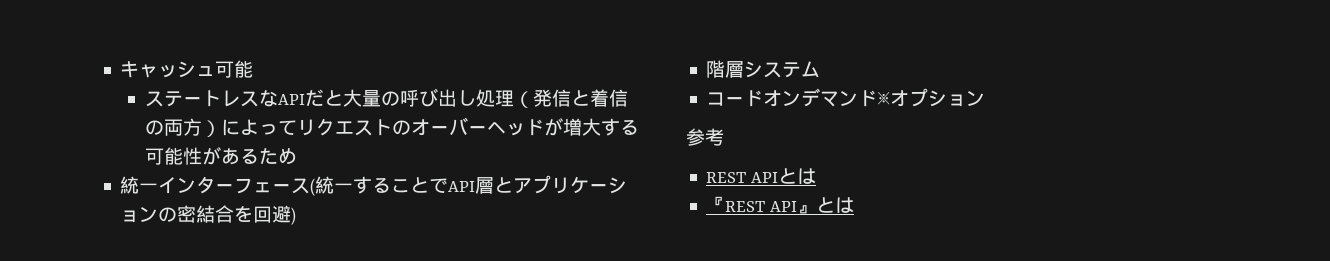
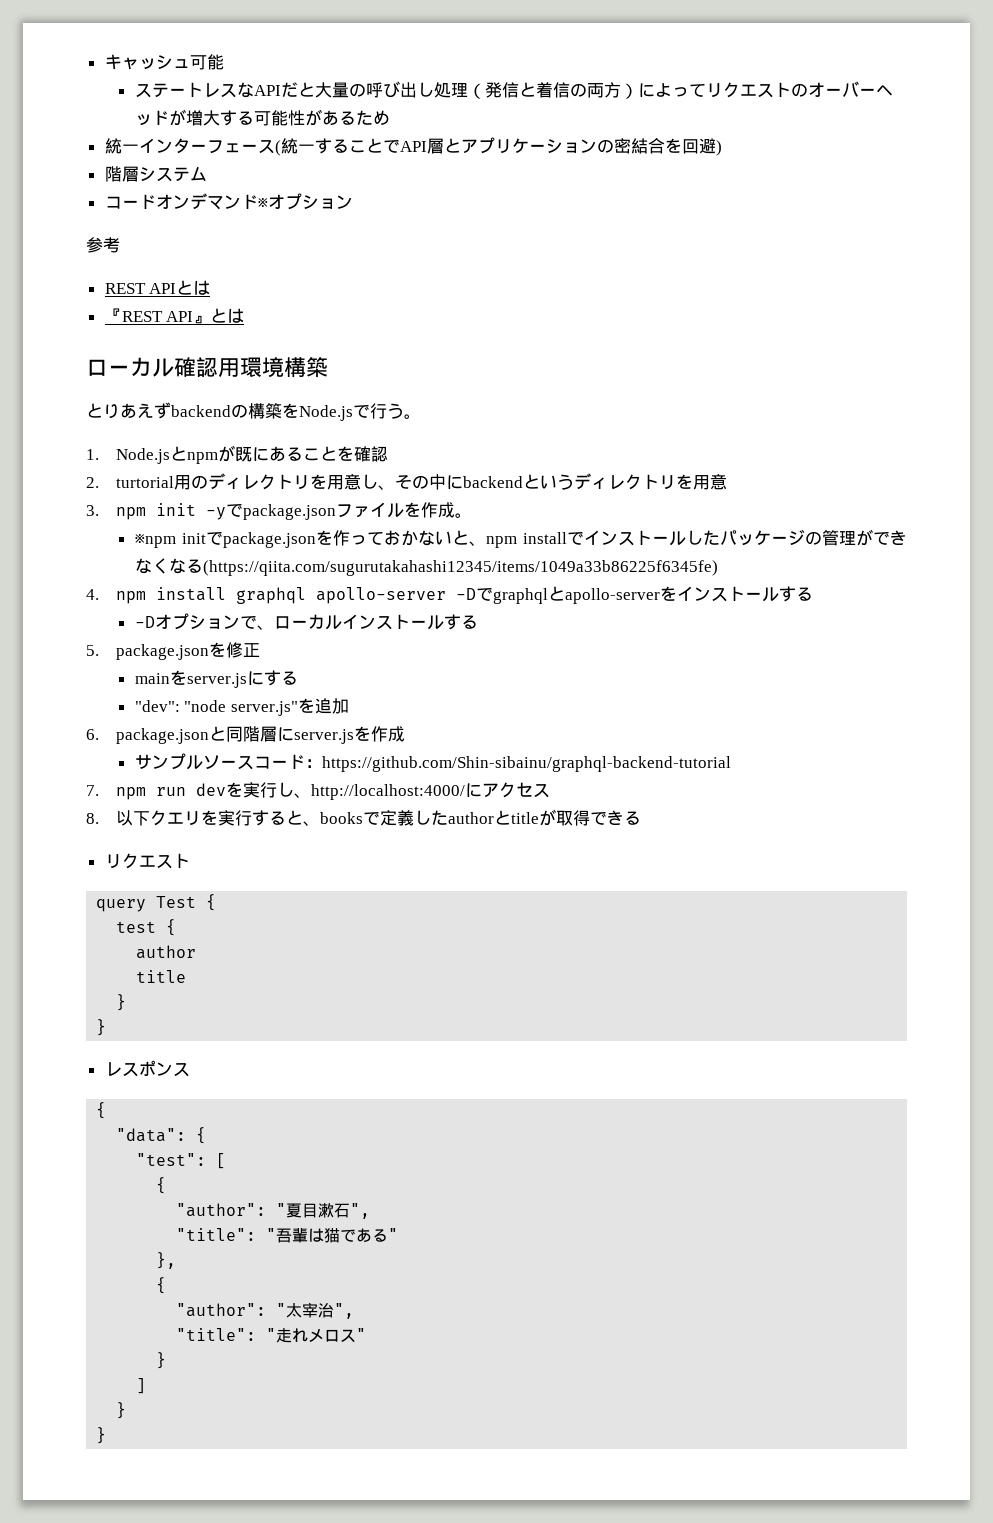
(855, 205) none -> [86,357,328,378] [86,402,421,421] [86,445,388,464] [86,473,727,490] [86,502,472,520] [134,529,907,548] [134,558,718,576] [86,586,813,604] [134,613,478,630] [86,642,260,660] [134,670,298,688] [134,698,349,716] [86,726,405,744] [134,753,731,772] [86,782,550,800] [86,809,641,826] [104,853,190,869] [96,894,217,912] [116,919,177,936] [136,945,197,959] [136,970,187,983] [116,994,127,1011] [96,1019,107,1036] [104,1060,190,1077] [96,1102,107,1119] [116,1127,207,1144] [136,1153,227,1169] [156,1177,167,1194] [176,1203,371,1219] [176,1228,399,1243] [156,1252,177,1269] [156,1277,167,1294] [176,1302,355,1319] [176,1328,367,1343] [156,1352,167,1369] [136,1378,147,1394] [116,1402,127,1419] [96,1427,107,1444] // ローカル確認用環境構築 // とりあえずbackendの構築をNode.jsで行う。 // 1. Node.jsとnpmが既にあることを確認 // 2. turtorial用のディレクトリを用意し、その中にbackendというディレクトリを用意 // 3. npm init -yでpackage.jsonファイルを作成。 // ※npm initでpackage.jsonを作っておかないと、npm installでインストールしたパッケージの管理ができなくなる(https://qiita.com/sugurutakahashi12345/items/1049a33b86225f6345fe) // 4. npm install graphql apollo-server -Dでgraphqlとapollo-serverをインストールする // -Dオプションで、ローカルインストールする // 5. package.jsonを修正 // mainをserver.jsにする // "dev": "node server.js"を追加 // 6. package.jsonと同階層にserver.jsを作成 // サンプルソースコード：https://github.com/Shin-sibainu/graphql-backend-tutorial // 7. npm run devを実行し、http://localhost:4000/にアクセス // 8.以下クエリを実行すると、booksで定義したauthorとtitleが取得できる // リクエスト // query Test { // test { // author // title // } // } // レスポンス // { // "data": { // "test": [ // { // "author": "夏目漱石", // "title": "吾輩は猫である" // }, // { // "author": "太宰治", // "title": "走れメロス" // } // ] // } // }

